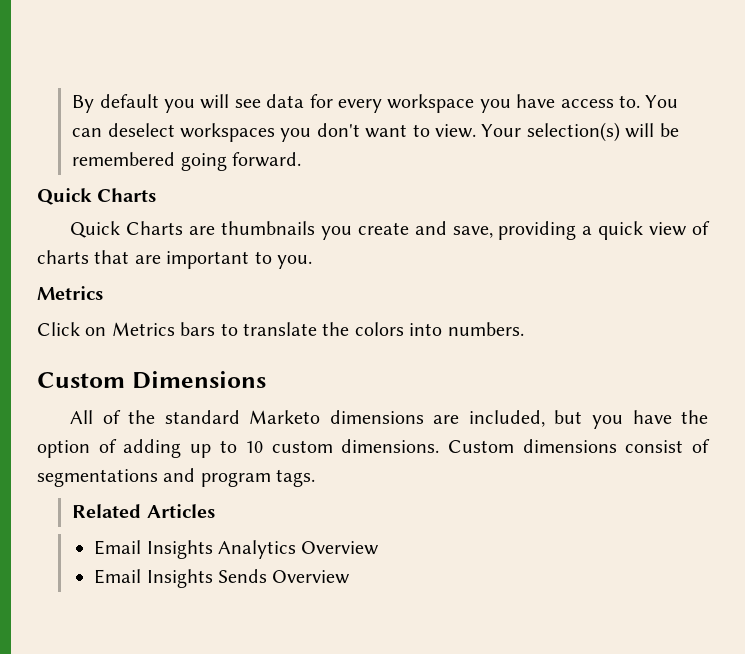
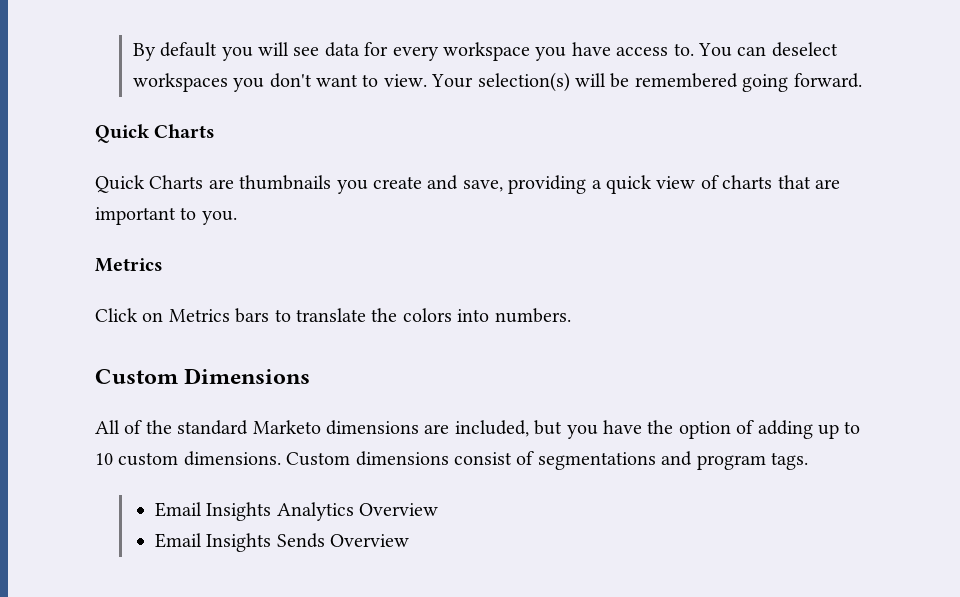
[72,504,215,518] // Related Articles -> (808, 461) none

